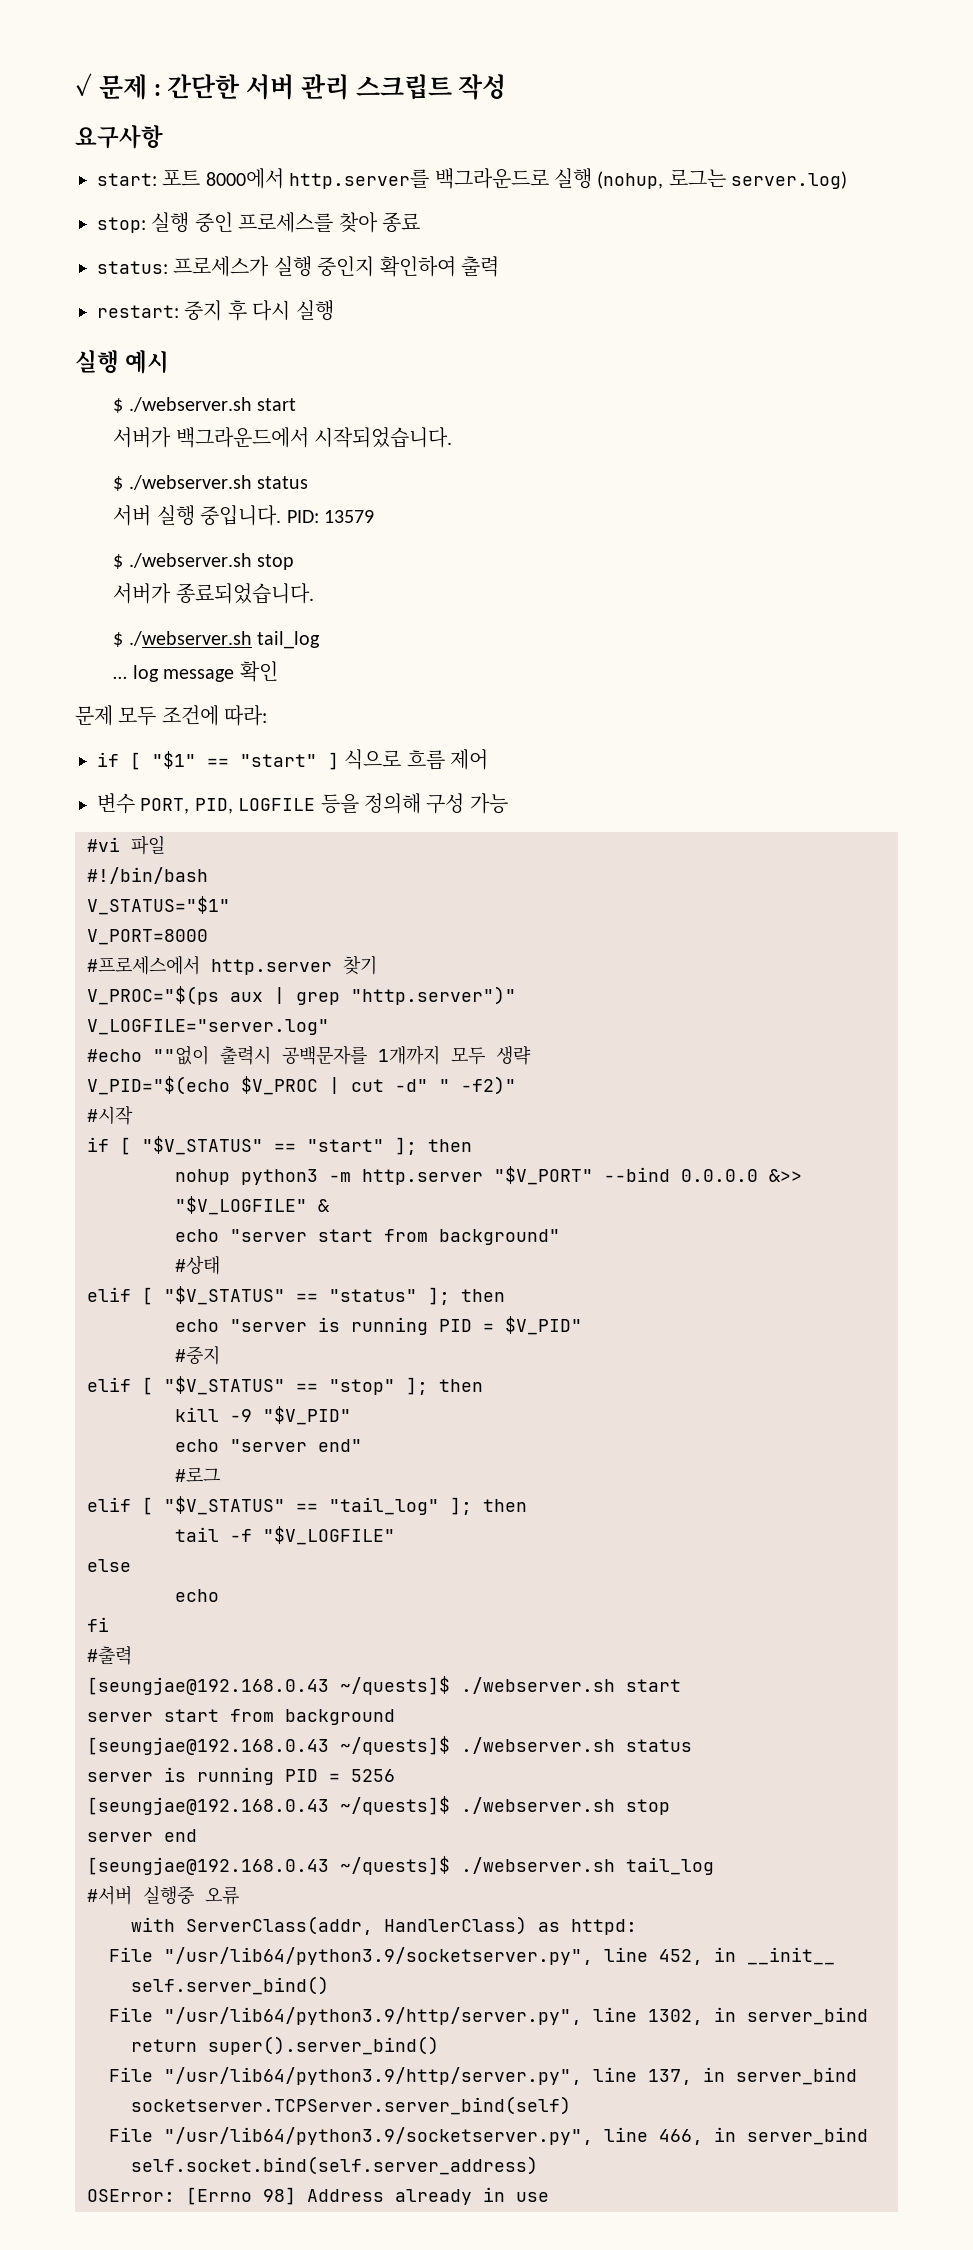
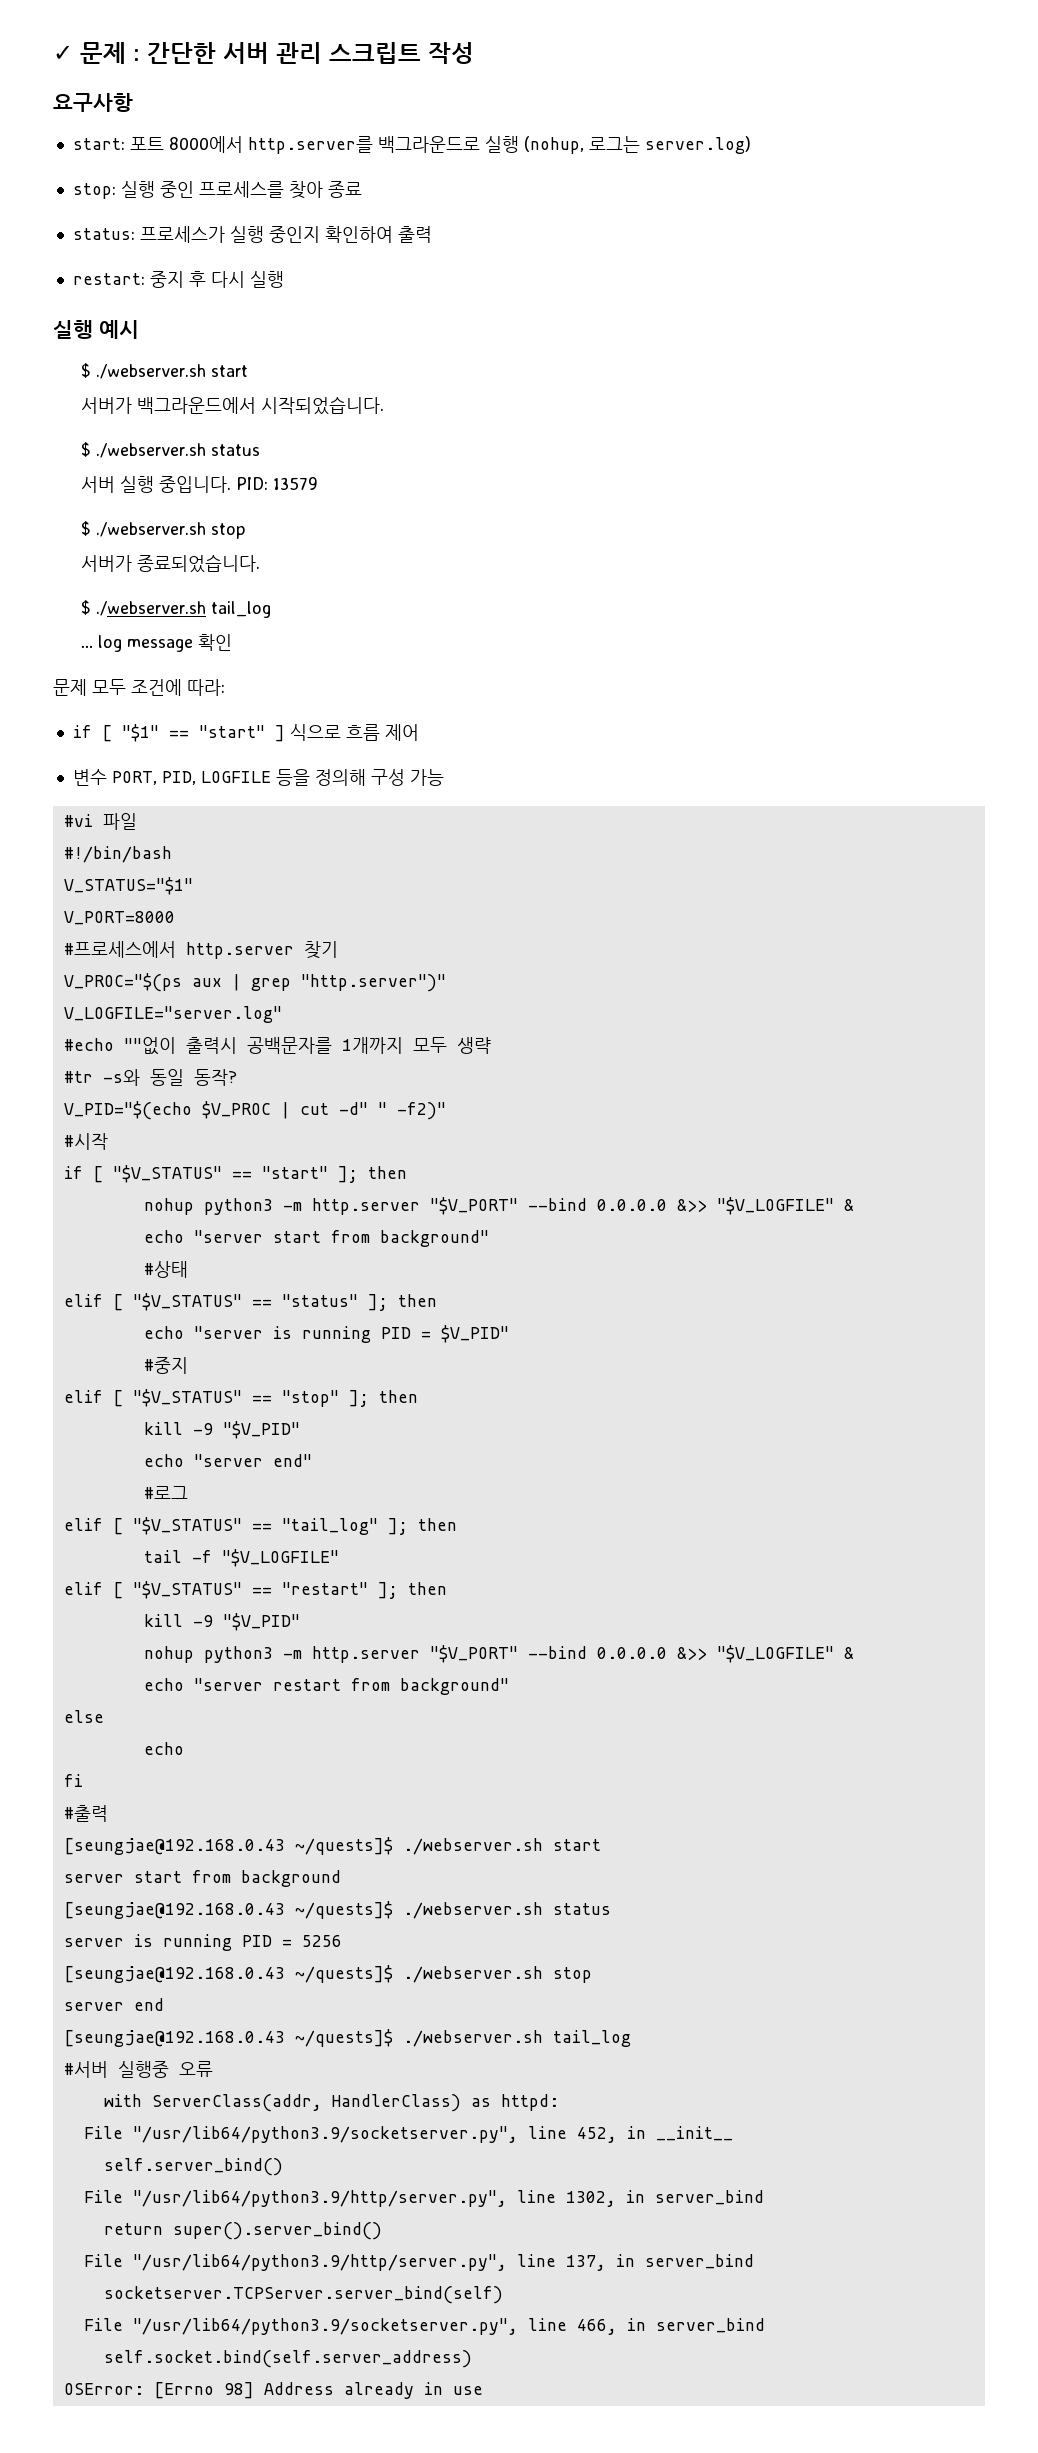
(531, 1055) none -> [63,1069,237,1086] // #tr -s와 동일 동작?
(395, 1535) none -> [63,1581,447,1599] [143,1613,300,1631] [143,1645,854,1663] [143,1678,509,1695] // elif [ "$V_STATUS" == "restart" ]; then // kill -9 "$V_PID" // nohup python3 -m http.server "$V_PORT" --bind 0.0.0.0 &>> "$V_LOGFILE" & // echo "server restart from background"

